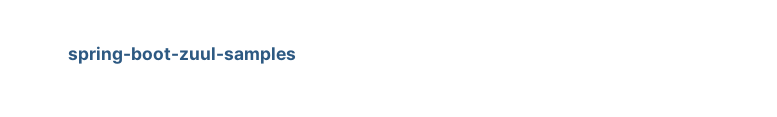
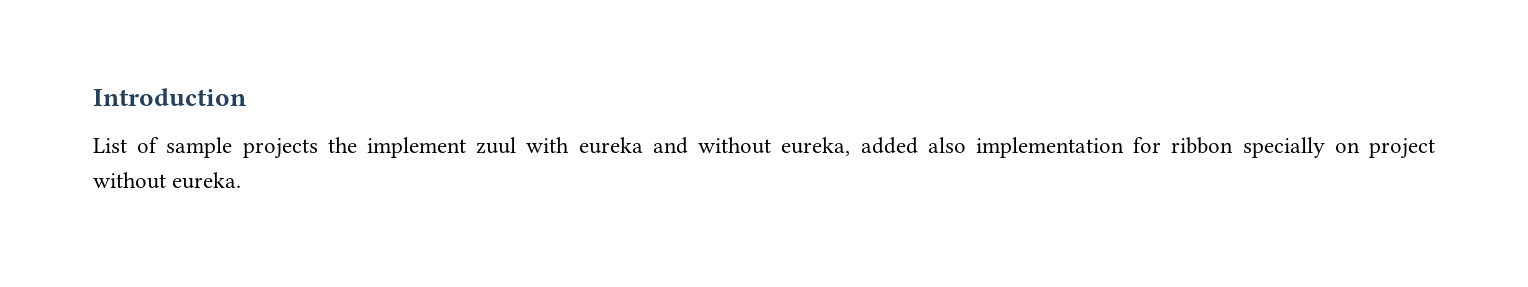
[68,46,296,64] spring-boot-zuul-samples -> [93,88,247,106] [93,137,1435,159] [93,172,242,189] Introduction // List of sample projects the implement zuul with eureka and without eureka, added also implementation for ribbon specially on project without eureka.

